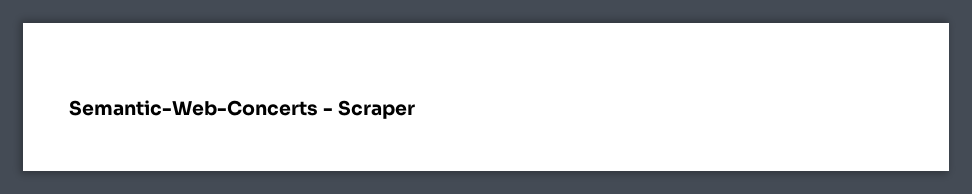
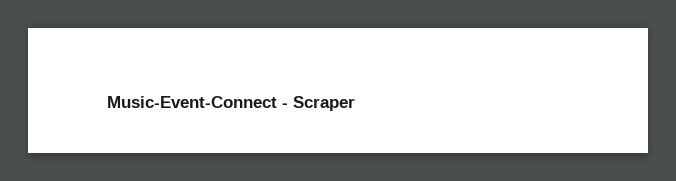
[69,100,318,116] Semantic-Web-Concerts -> [107,96,277,108] Music-Event-Connect

